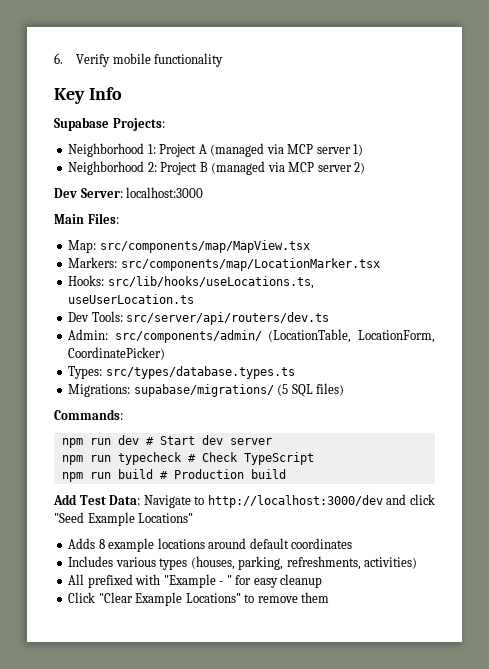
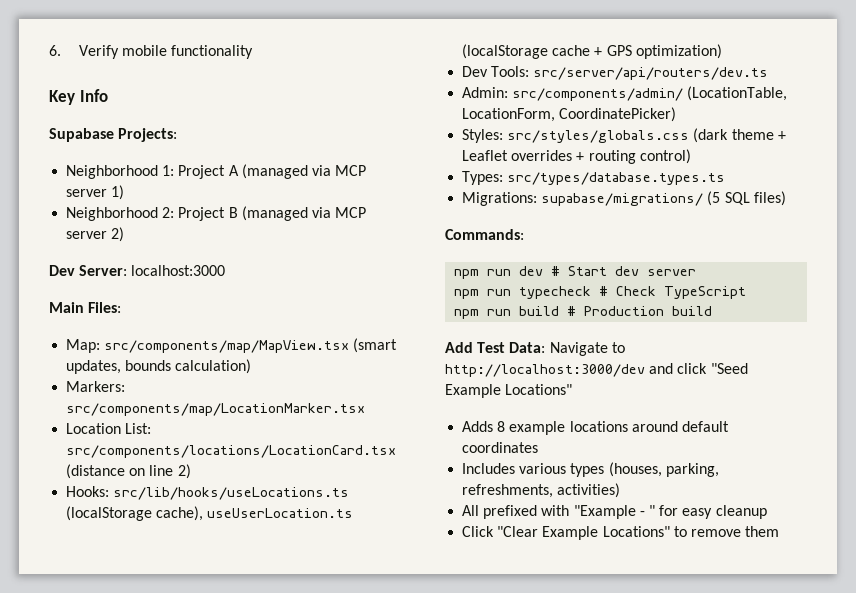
[68,257,380,271] [68,275,314,289] [68,294,195,304] // Markers: src/components/map/LocationMarker.tsx // Hooks: src/lib/hooks/useLocations.ts, useUserLocation.ts -> [353,338,398,353] [66,359,252,374] [66,381,126,392] [66,403,366,416] [66,423,152,434] [66,445,397,458] [66,464,191,479] [66,486,350,500] [66,506,354,521] [462,44,722,59] (smart updates, bounds calculation) // Markers: src/components/map/LocationMarker.tsx // Location List: src/components/locations/LocationCard.tsx (distance on line 2) // Hooks: src/lib/hooks/useLocations.ts (localStorage cache), useUserLocation.ts (localStorage cache + GPS optimization)
(166, 353) none -> [462,128,786,143] [462,149,691,164] // Styles: src/styles/globals.css (dark theme + Leaflet overrides + routing control)

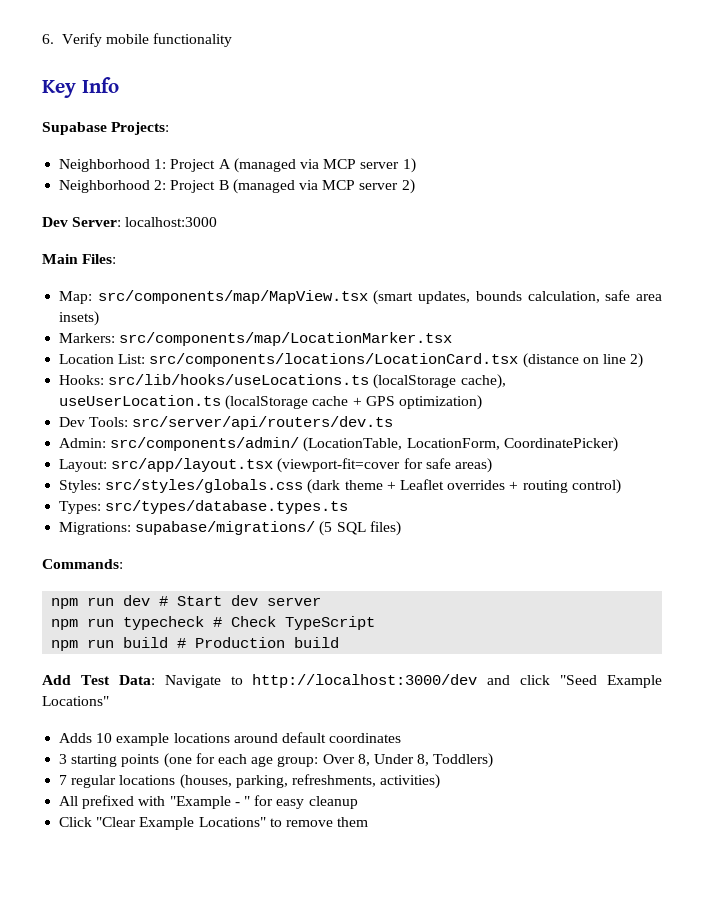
[175,359,252,374] calculation) -> [527,290,662,303] [59,311,100,326] calculation, safe area insets)
(677, 114) none -> [59,458,492,473] // Layout: src/app/layout.tsx (viewport-fit=cover for safe areas)
[497,421,506,432] 8 -> [96,733,113,743] 10
[462,463,605,477] Includes various types -> [59,753,494,768] [59,775,176,788] 3 starting points (one for each age group: Over 8, Under 8, Toddlers) // 7 regular locations

